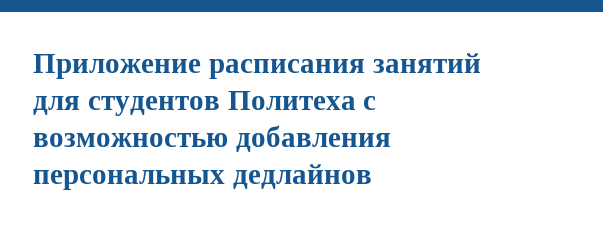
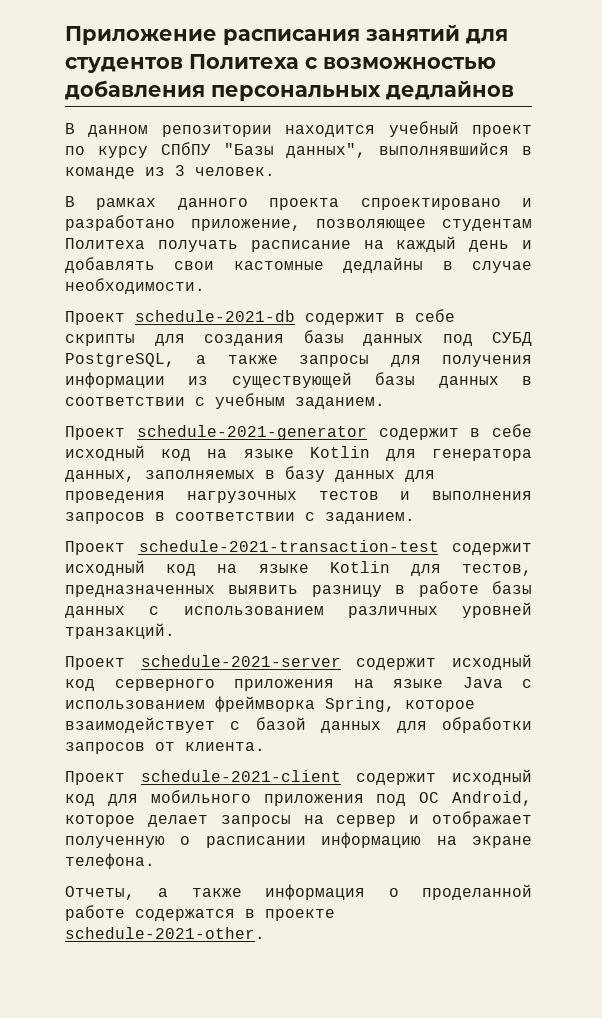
(372, 176) none -> [65,121,532,137] [65,142,532,158] [65,165,275,179] [65,196,532,210] [65,215,532,231] [65,236,532,252] [65,257,532,273] [65,278,205,294] [65,309,455,325] [65,330,532,346] [65,353,532,367] [65,372,532,388] [65,393,385,409] [65,424,532,440] [65,445,532,461] [65,466,435,482] [65,491,532,503] [65,512,415,524] [65,540,532,555] [65,560,532,576] [65,581,532,597] [65,602,532,618] [65,623,175,639] [65,654,532,670] [65,677,532,691] [65,696,475,712] [65,717,532,733] [65,742,265,754] [65,769,532,785] [65,790,532,806] [65,811,532,827] [65,832,532,848] [65,853,155,869] [65,884,532,900] [65,905,335,921] [65,927,265,939] // В данном репозитории находится учебный проект по курсу СПбПУ "Базы данных", выполнявшийся в команде из 3 человек. // В рамках данного проекта спроектировано и разработано приложение, позволяющее студентам Политеха получать расписание на каждый день и добавлять свои кастомные дедлайны в случае необходимости. // Проект schedule-2021-db содержит в себе скрипты для создания базы данных под СУБД PostgreSQL, а также запросы для получения информации из существующей базы данных в соответствии с учебным заданием. // Проект schedule-2021-generator содержит в себе исходный код на языке Kotlin для генератора данных, заполняемых в базу данных для проведения нагрузочных тестов и выполнения запросов в соответствии с заданием. // Проект schedule-2021-transaction-test содержит исходный код на языке Kotlin для тестов, предназначенных выявить разницу в работе базы данных с использованием различных уровней транзакций. // Проект schedule-2021-server содержит исходный код серверного приложения на языке Java с использованием фреймворка Spring, которое взаимодействует с базой данных для обработки запросов от клиента. // Проект schedule-2021-client содержит исходный код для мобильного приложения под ОС Android, которое делает запросы на сервер и отображает полученную о расписании информацию на экране телефона. // Отчеты, а также информация о проделанной работе содержатся в проекте schedule-2021-other.

